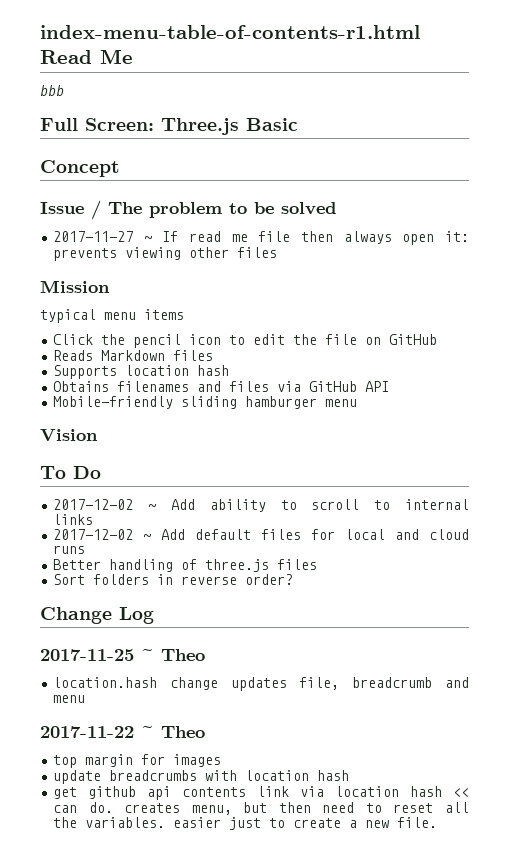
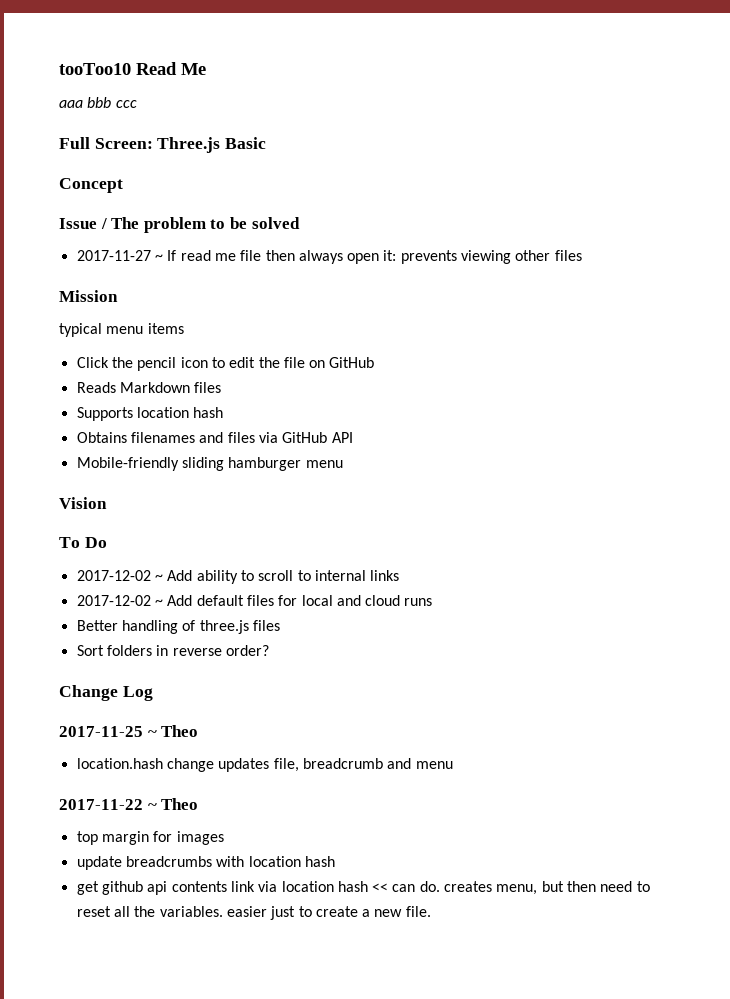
[40,25,420,39] index-menu-table-of-contents-r1.html -> [59,63,131,75] tooToo10
(133, 56) none -> [59,100,83,108] aaa
(64, 90) none -> [115,100,137,108] ccc

